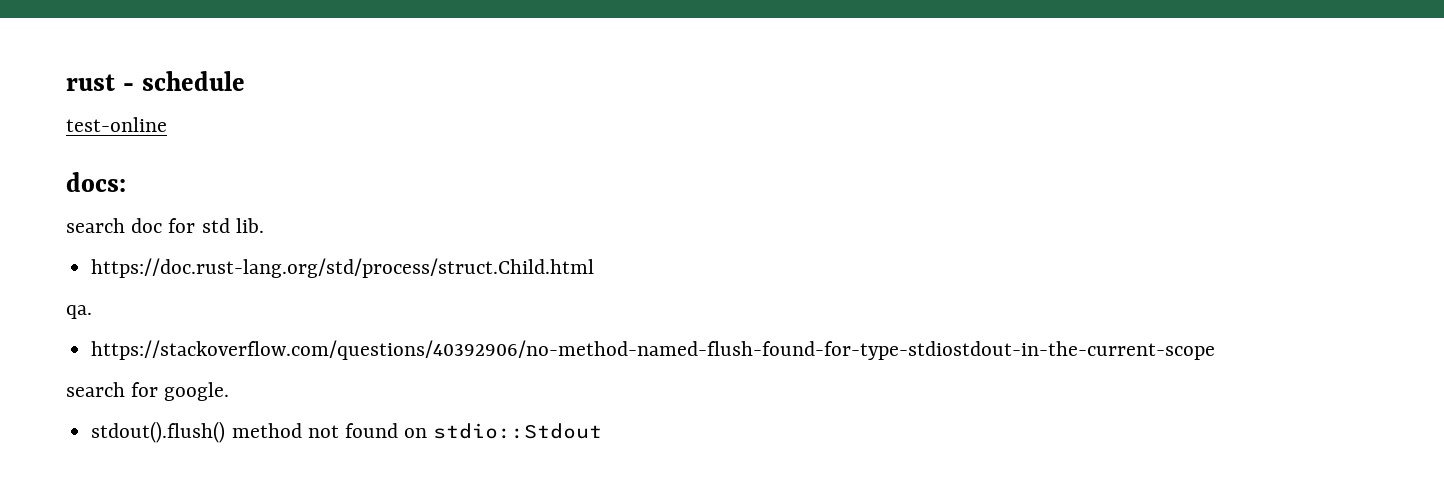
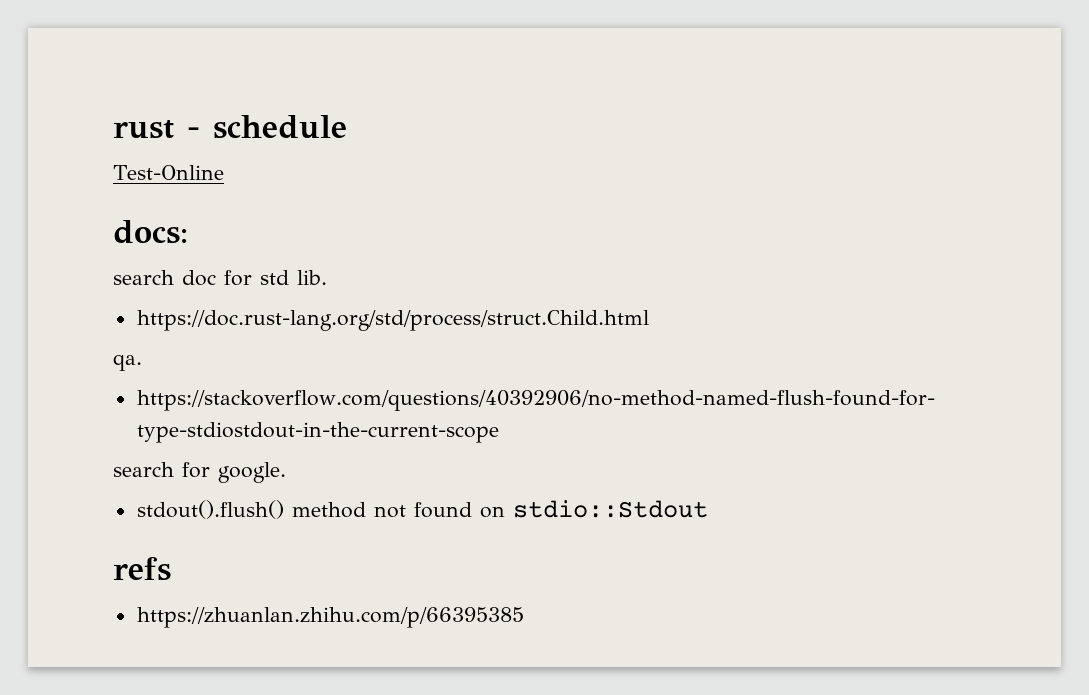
[66,117,167,132] test-online -> [113,165,224,180] Test-Online
(603, 431) none -> [113,557,171,581] [136,607,524,628] // refs // https://zhuanlan.zhihu.com/p/66395385

